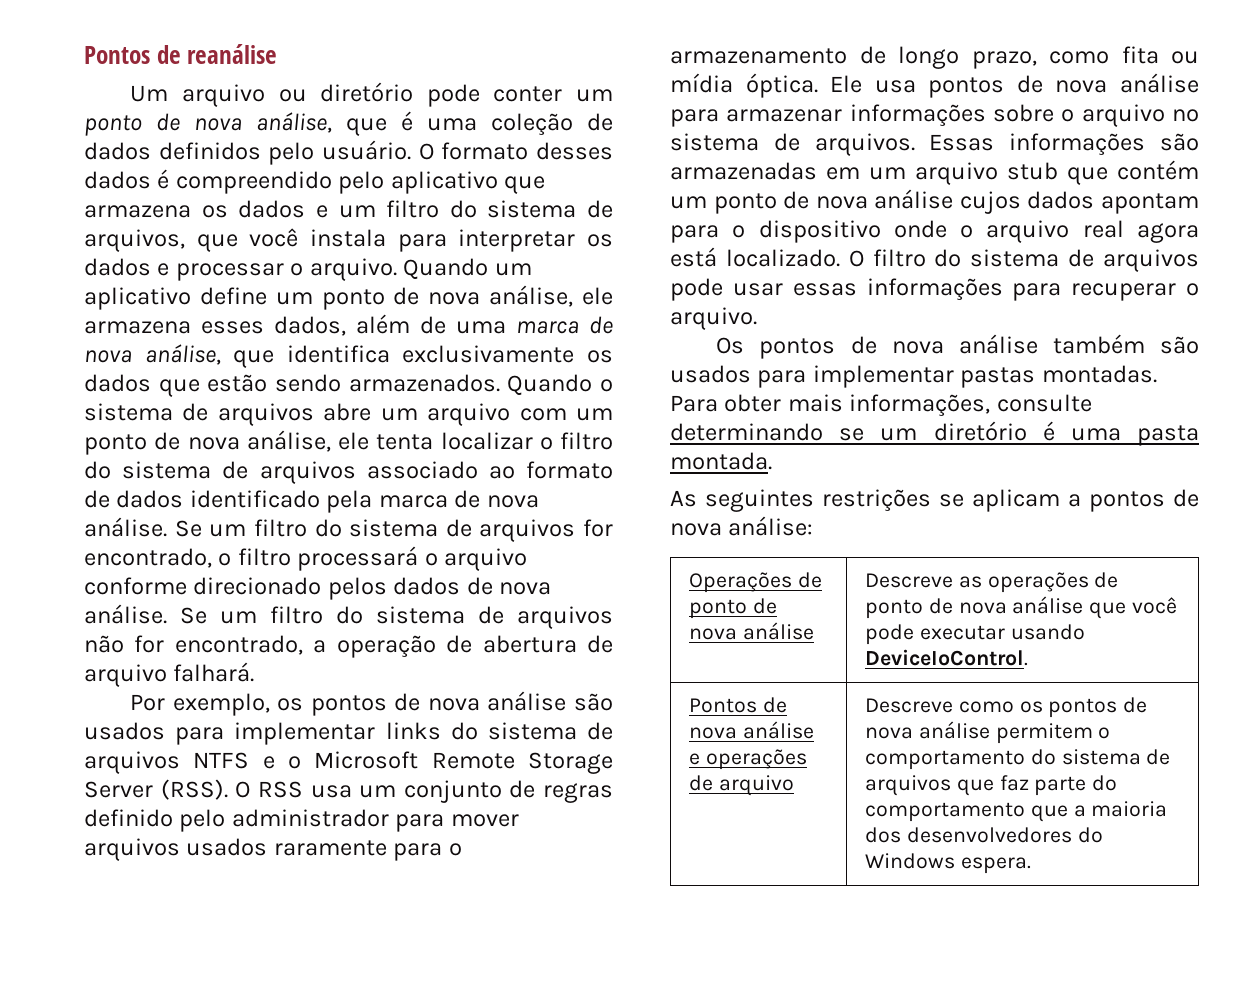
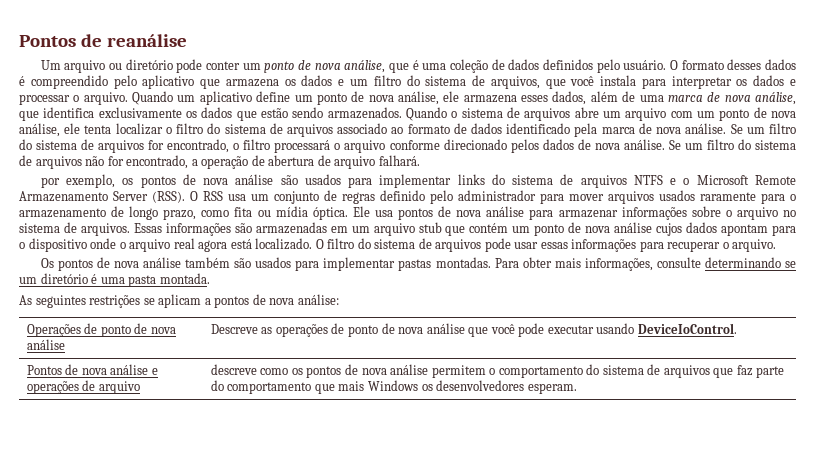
[130,694,166,711] Por -> [40,177,60,188] por
[528,752,613,774] Storage -> [19,191,108,202] Armazenamento
[864,698,953,713] Descreve -> [210,364,257,375] descreve
[1073,801,1168,817] [864,827,1103,843] [864,853,1031,874] a maioria dos desenvolvedores do Windows espera. -> [338,380,577,394] mais Windows os desenvolvedores esperam.

